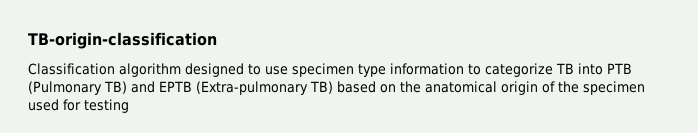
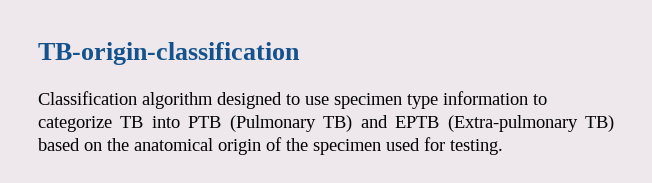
[84,99,129,113] testing -> [450,139,503,155] testing.

